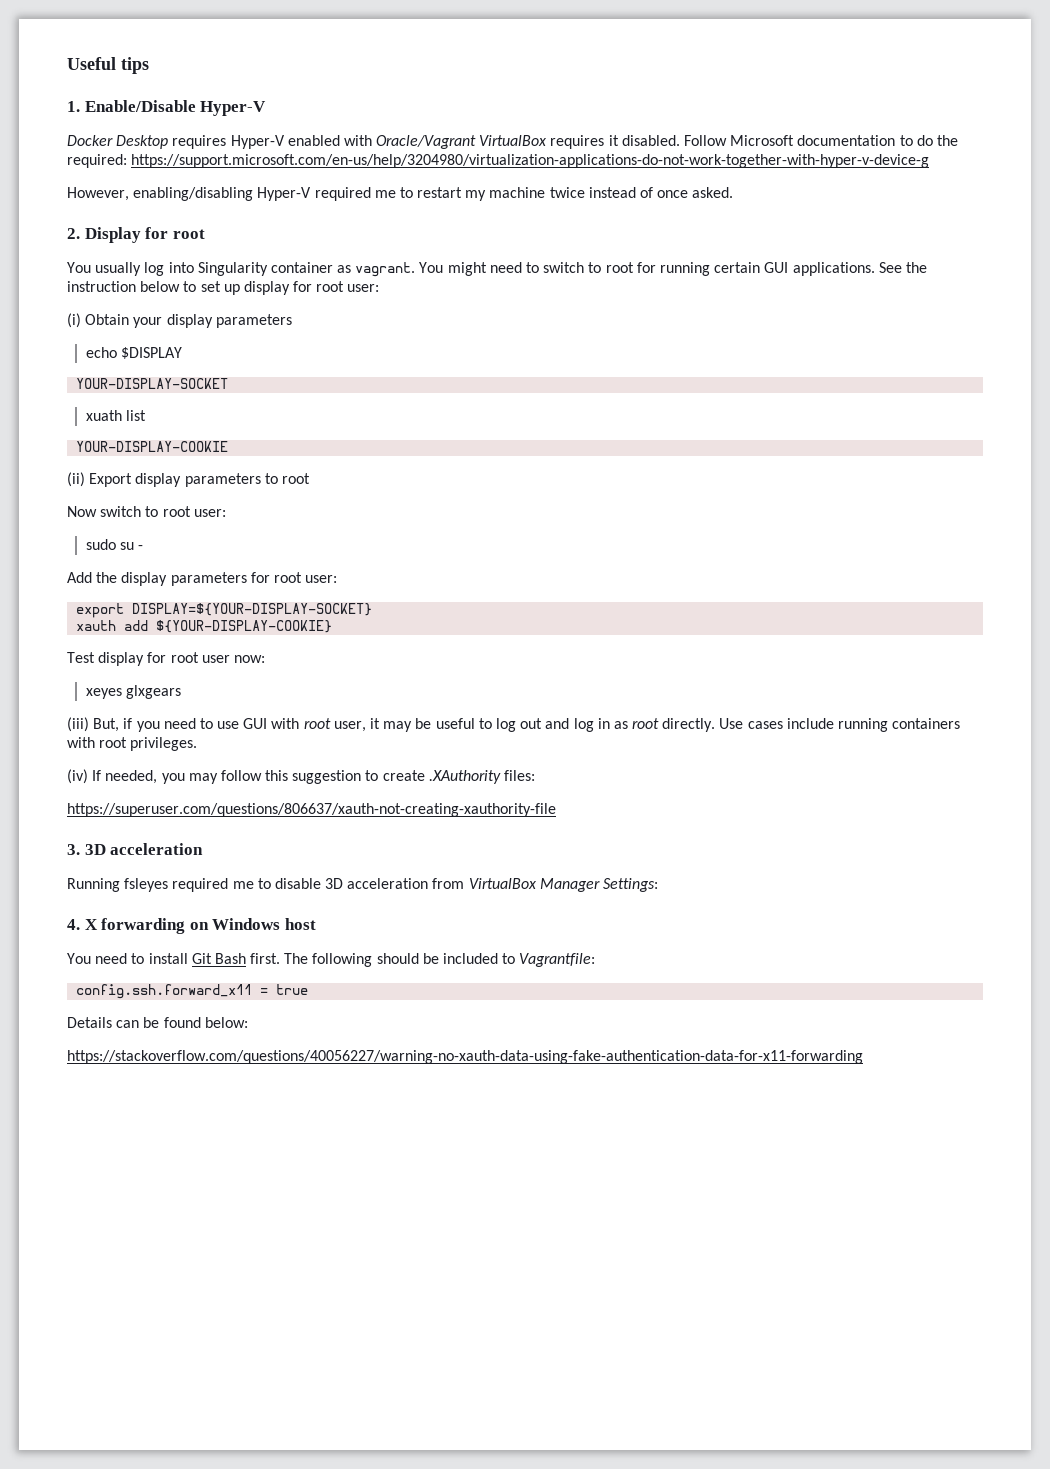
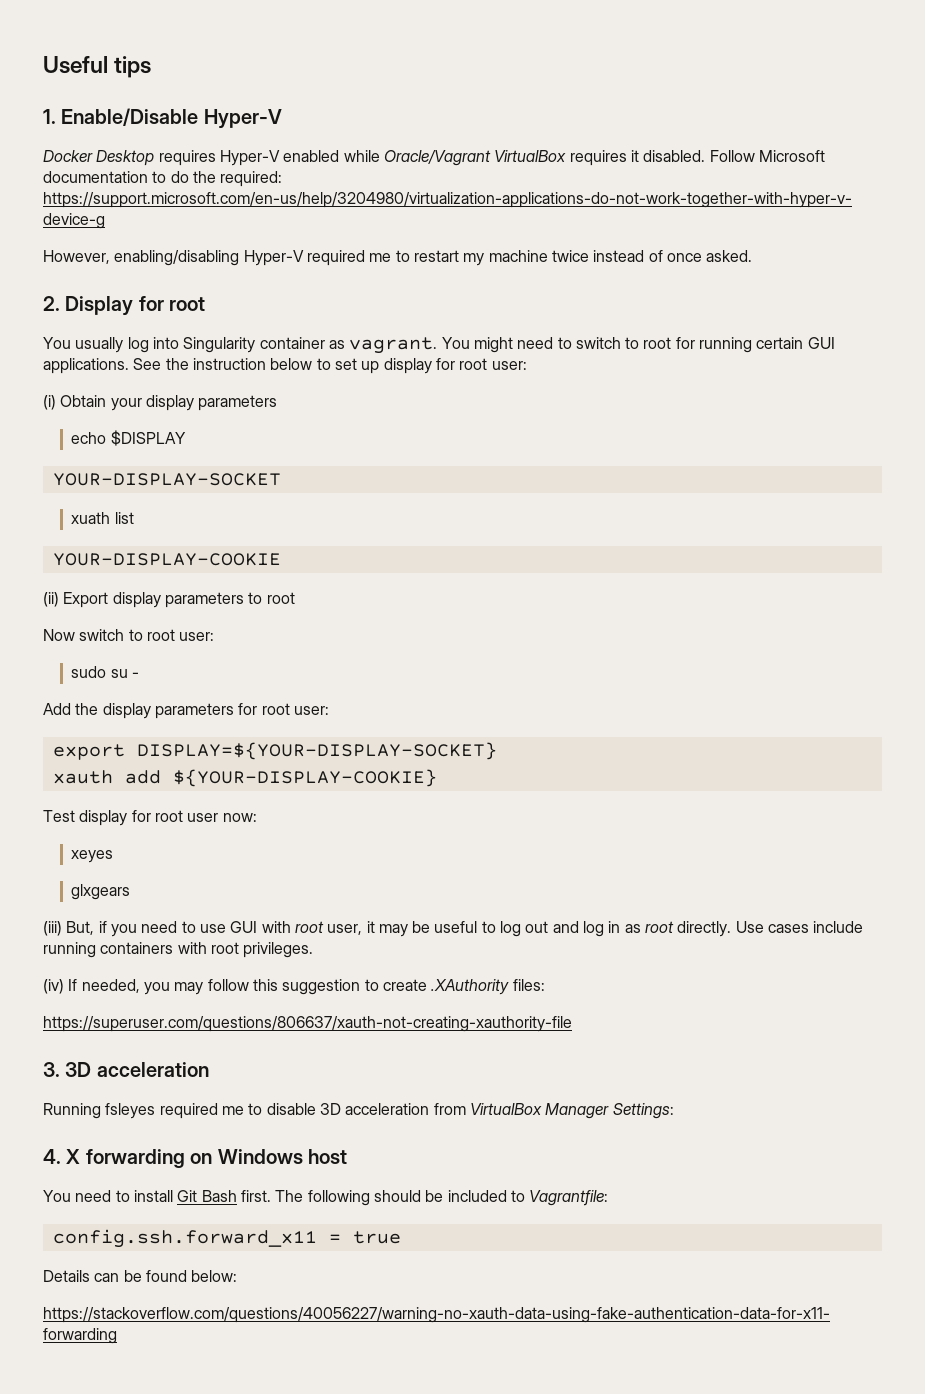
[343,135,372,146] with -> [343,150,380,162] while
(122, 693) none -> (114, 856) //

